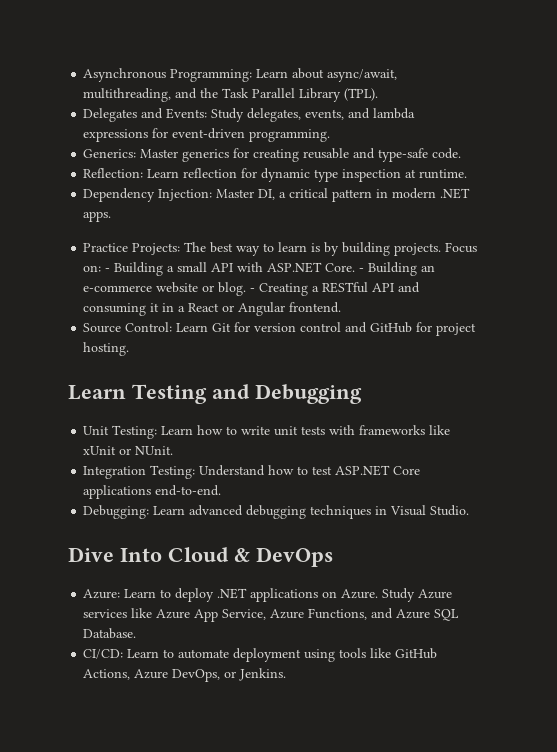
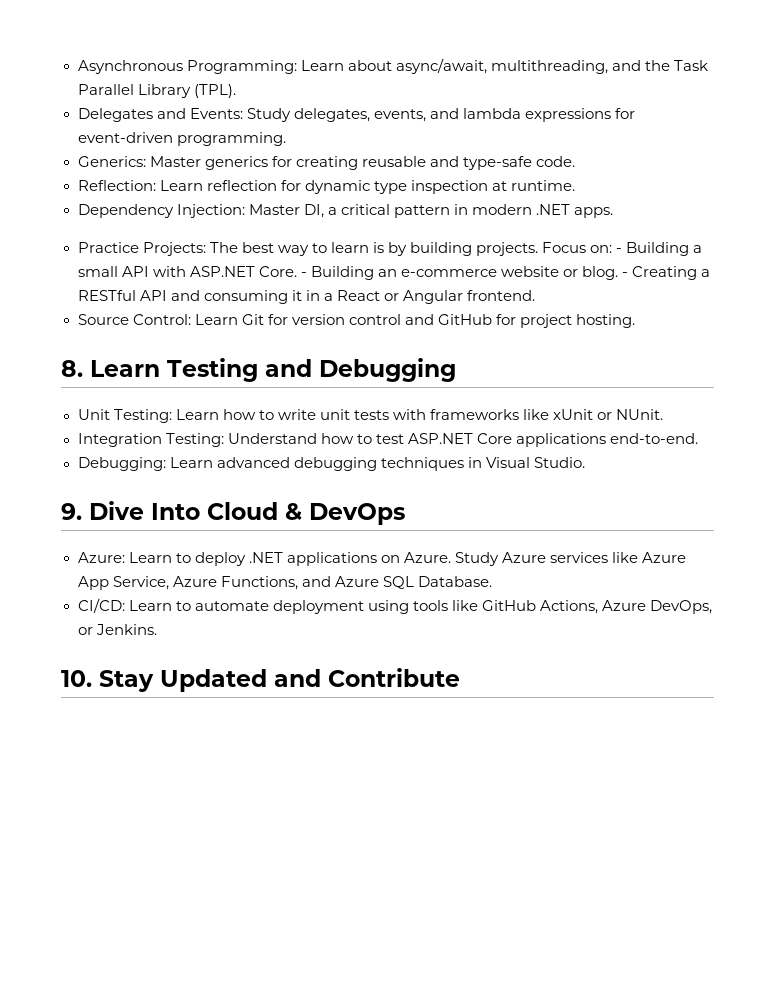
(130, 349) none -> [61,360,83,377] 8.
(470, 510) none -> [61,503,82,520] 9.
(287, 674) none -> [61,668,460,692] // 10. Stay Updated and Contribute

